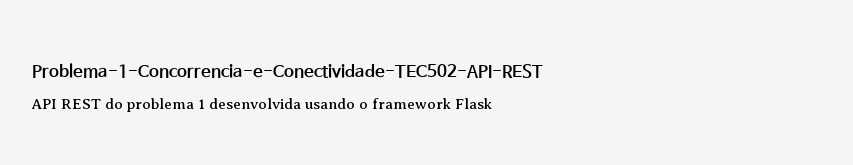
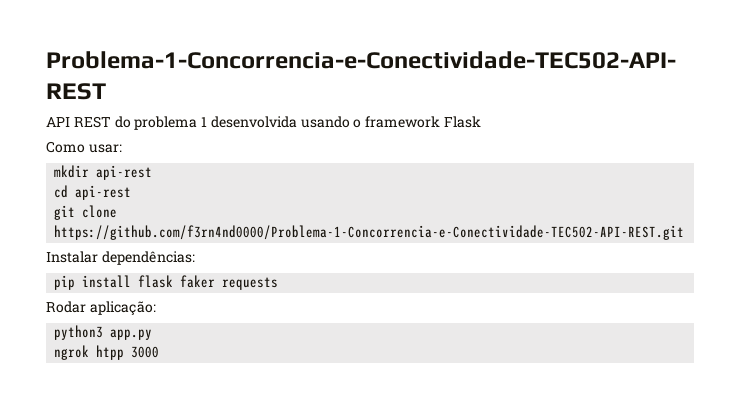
(493, 103) none -> [46,141,122,153] [54,165,153,180] [54,185,132,200] [54,205,118,220] [54,225,685,240] [46,251,195,265] [54,275,279,290] [46,301,156,316] [54,325,153,340] [54,345,160,360] // Como usar: // mkdir api-rest // cd api-rest // git clone https://github.com/f3rn4nd0000/Problema-1-Concorrencia-e-Conectividade-TEC502-API-REST.git // Instalar dependências: // pip install flask faker requests // Rodar aplicação: // python3 app.py // ngrok htpp 3000

